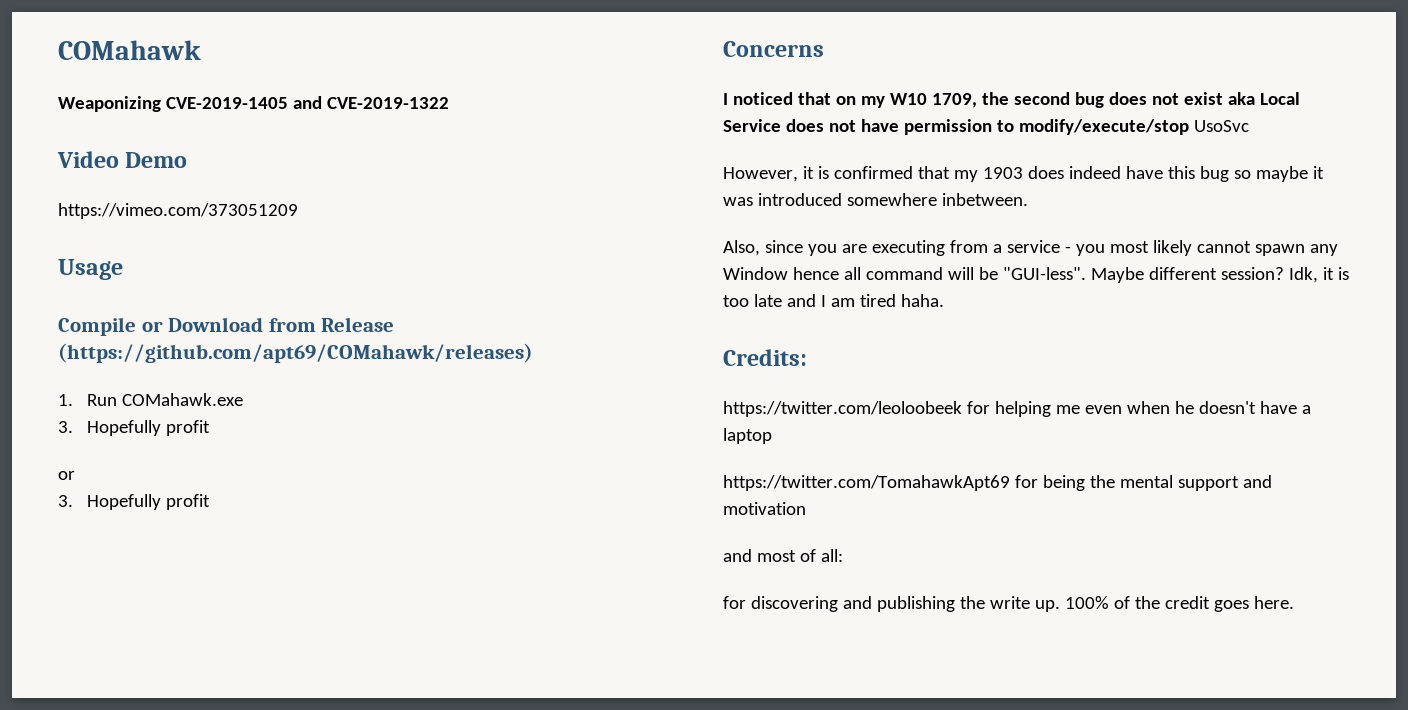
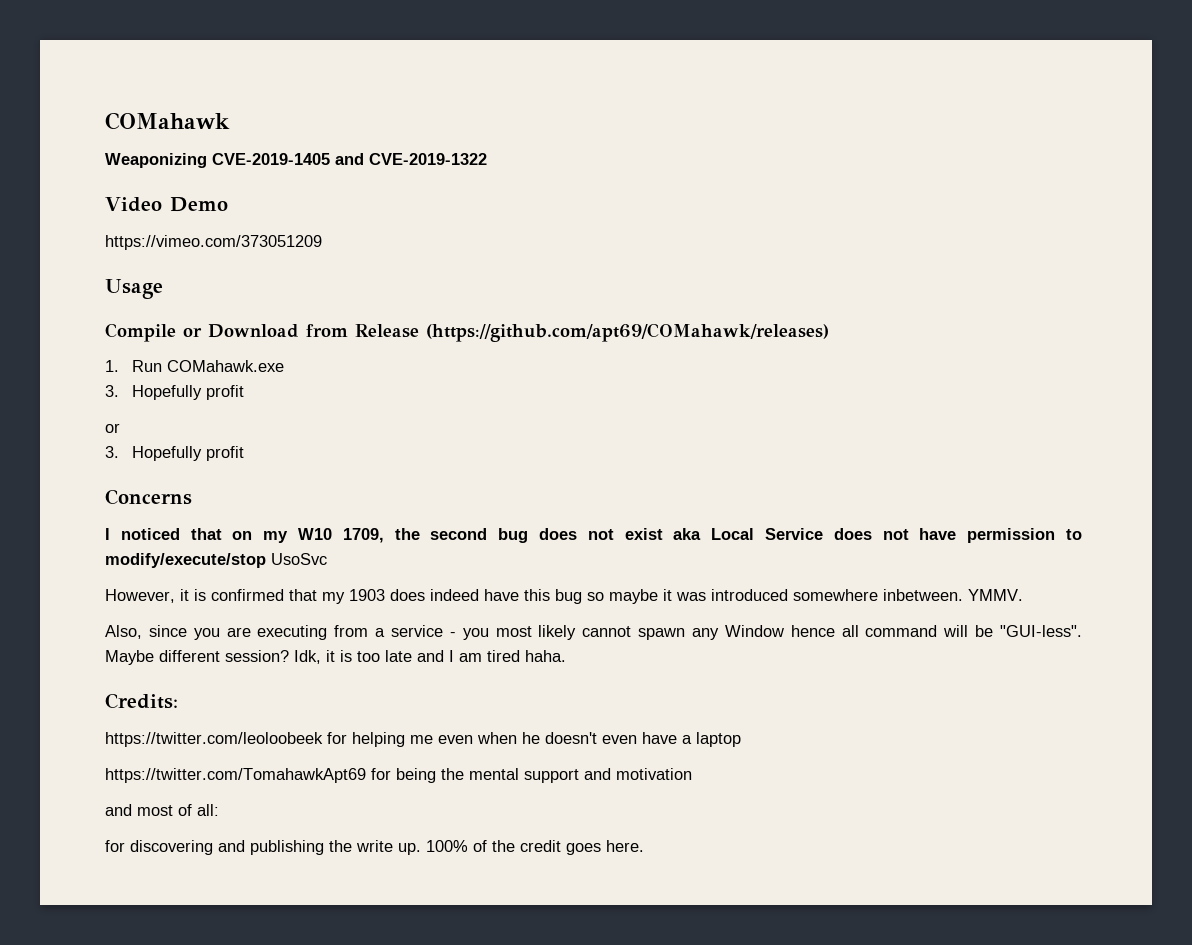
(1028, 199) none -> [968,589,1023,601] YMMV.
(1256, 407) none -> [602,735,637,744] even

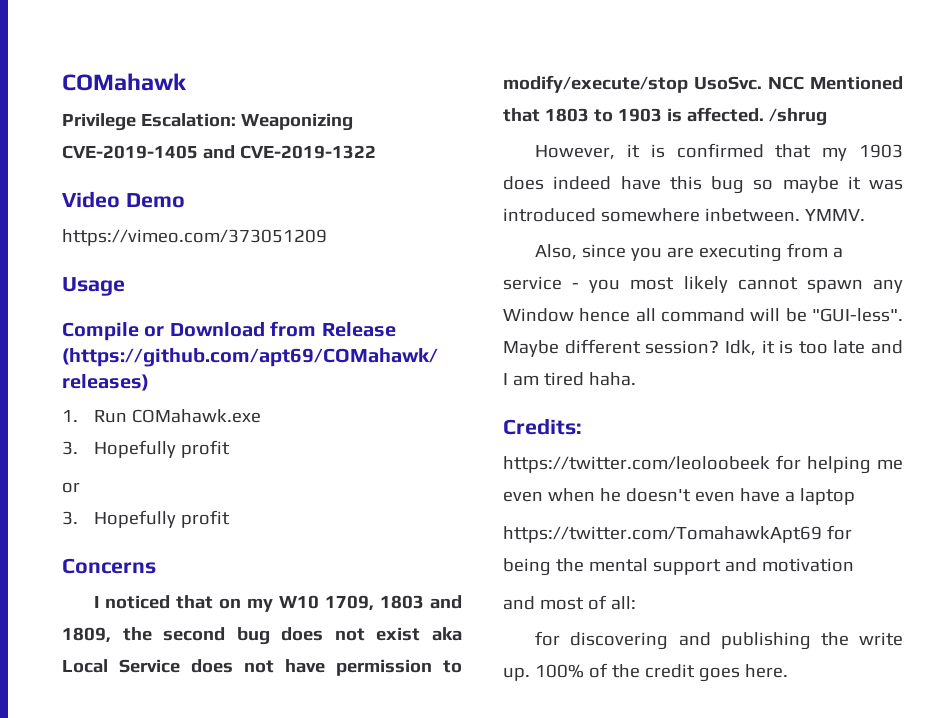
(230, 121) none -> [62,113,236,131] Privilege Escalation:
(384, 535) none -> [380,595,462,609] [62,627,111,643] 1803 and 1809,
[271,553,327,565] UsoSvc -> [694,76,903,90] [503,107,827,126] UsoSvc. NCC Mentioned that 1803 to 1903 is affected. /shrug

